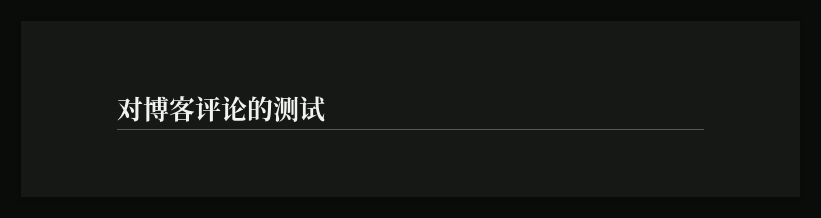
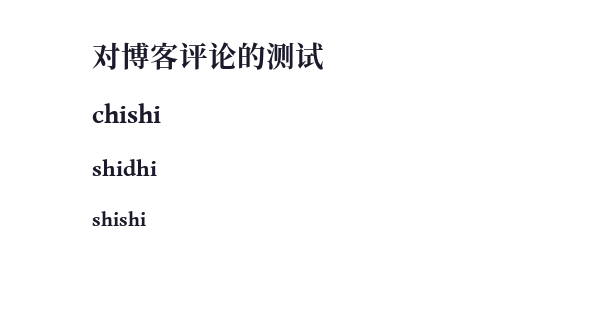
(325, 109) none -> [92,103,161,123] [92,159,157,176] [92,211,146,226] // chishi // shidhi // shishi

